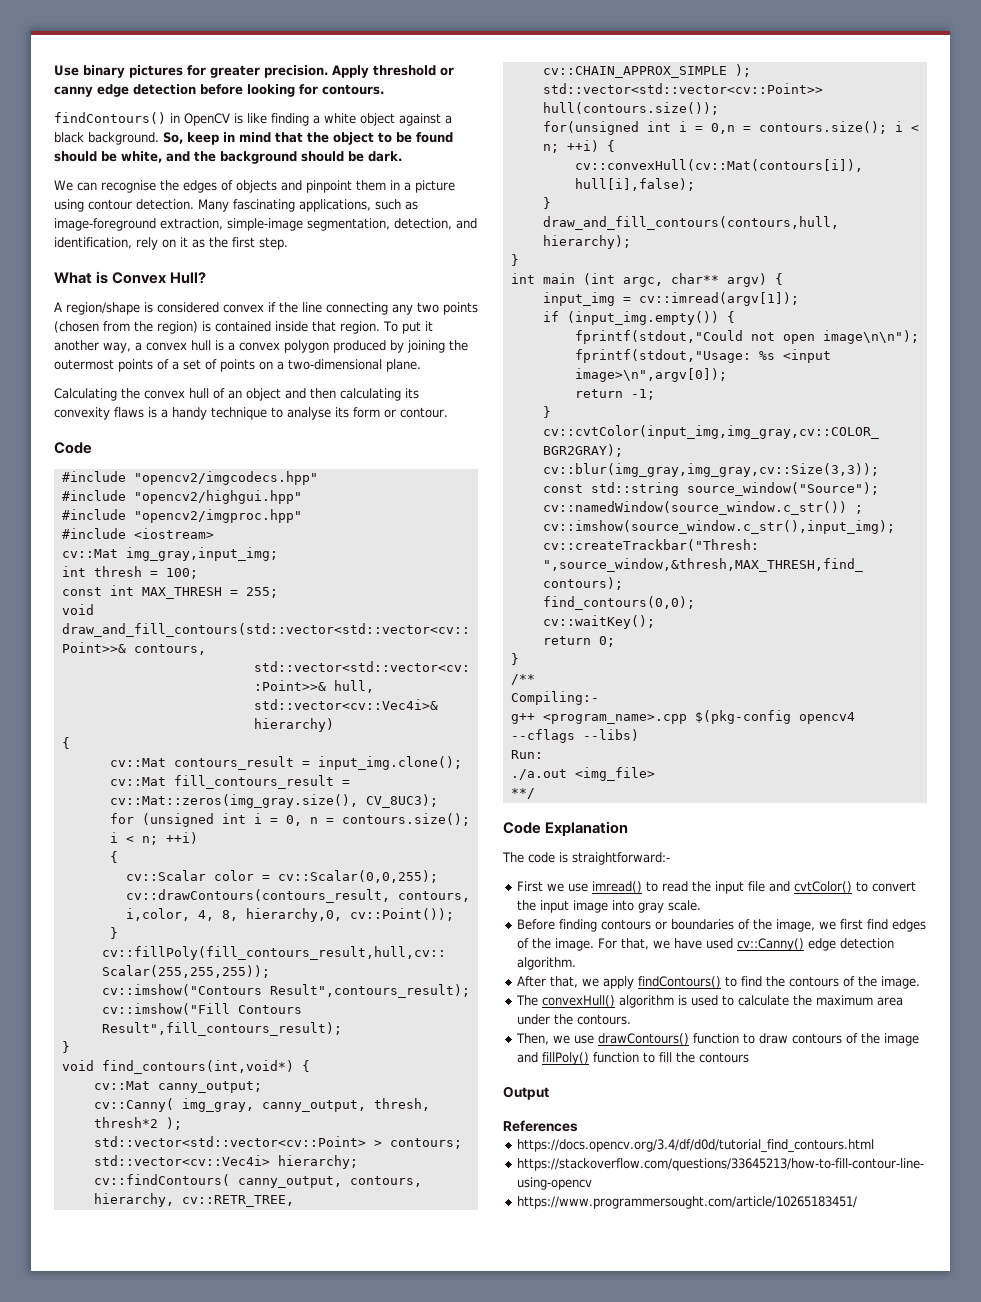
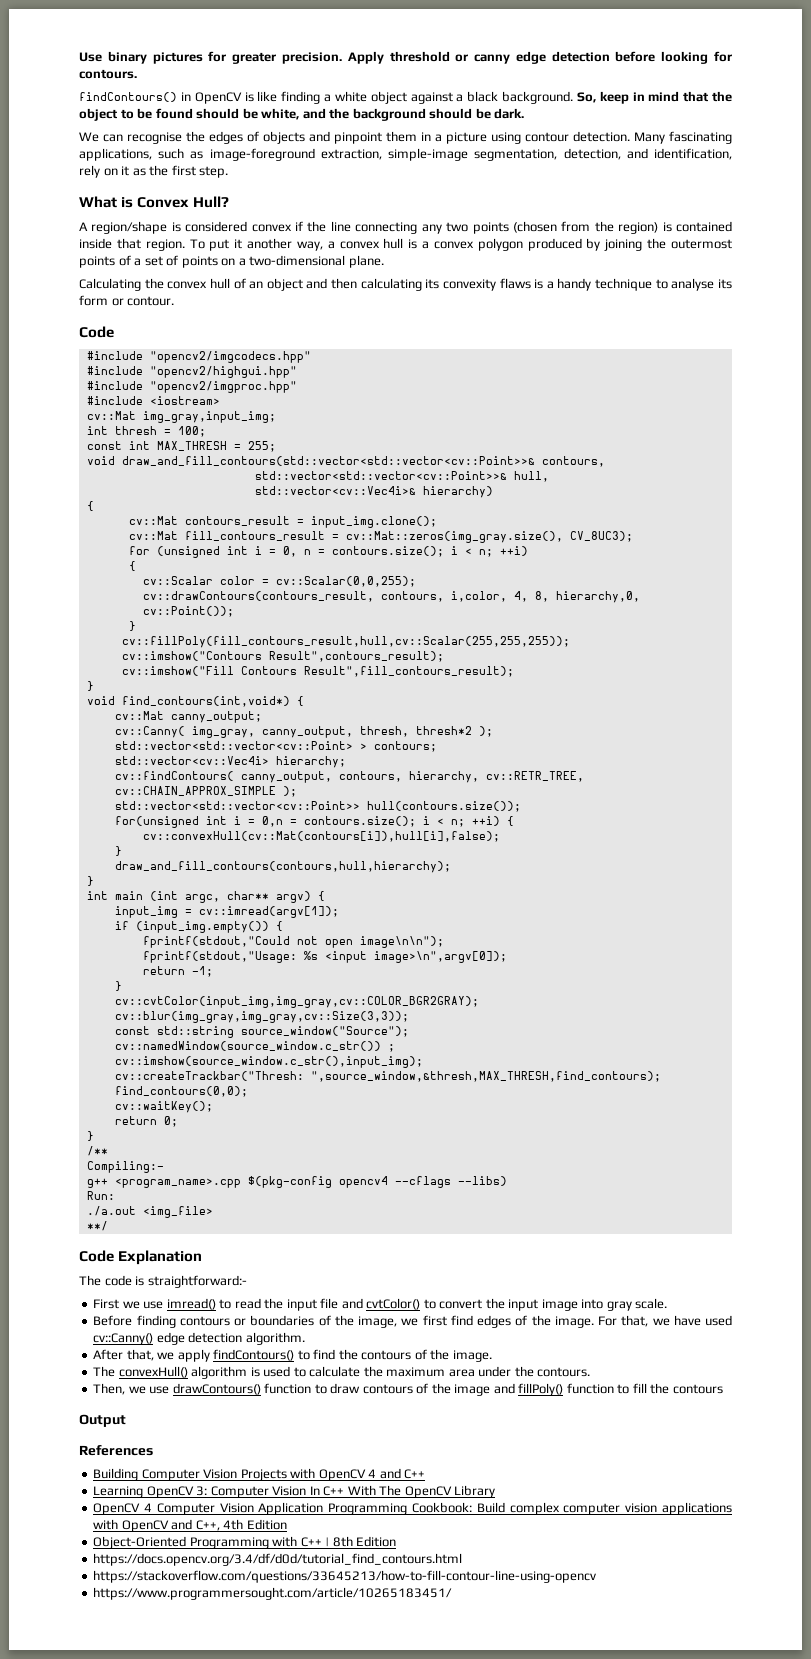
(578, 1126) none -> [93,1468,426,1481] [93,1485,496,1498] [93,1502,732,1515] [93,1519,287,1532] [93,1536,397,1549] // Building Computer Vision Projects with OpenCV 4 and C++ // Learning OpenCV 3: Computer Vision In C++ With The OpenCV Library // OpenCV 4 Computer Vision Application Programming Cookbook: Build complex computer vision applications with OpenCV and C++, 4th Edition // Object-Oriented Programming with C++ | 8th Edition

